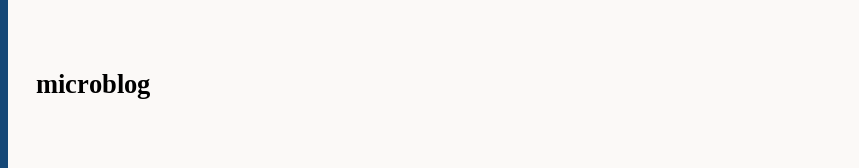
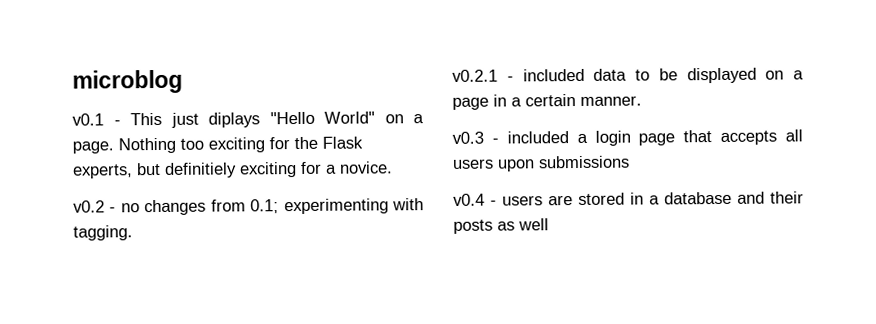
(150, 86) none -> [72,111,424,128] [72,136,363,154] [73,161,393,179] [73,198,424,216] [73,225,133,241] [452,67,804,84] [452,94,642,110] [452,129,803,146] [452,155,630,172] [453,191,804,206] [453,218,549,234] // v0.1 - This just diplays "Hello World" on a page. Nothing too exciting for the Flask experts, but definitiely exciting for a novice. // v0.2 - no changes from 0.1; experimenting with tagging. // v0.2.1 - included data to be displayed on a page in a certain manner. // v0.3 - included a login page that accepts all users upon submissions // v0.4 - users are stored in a database and their posts as well

